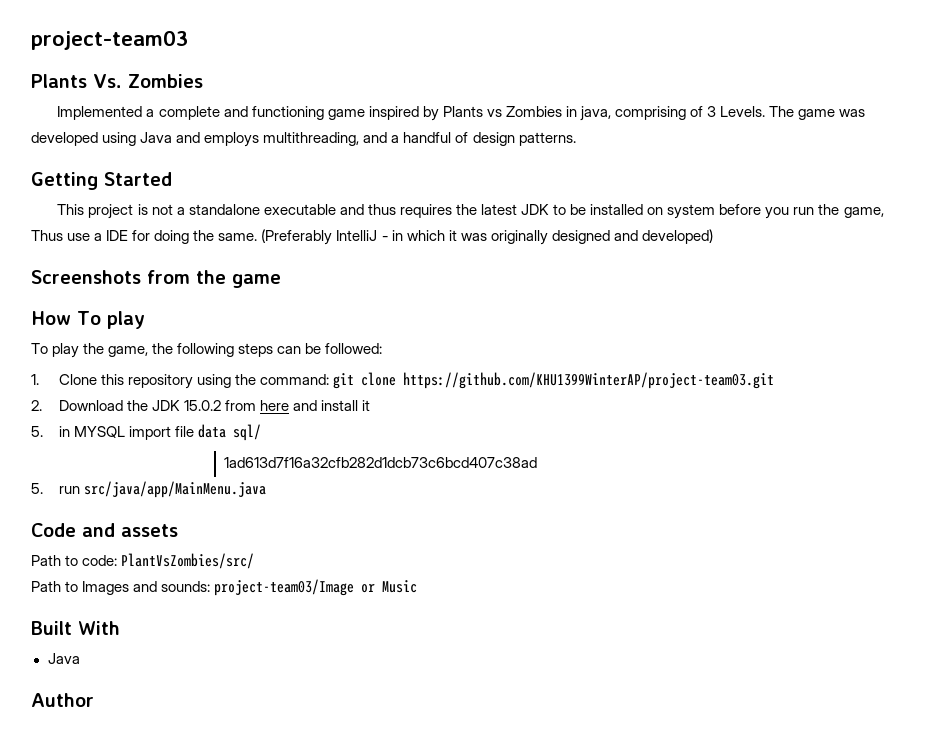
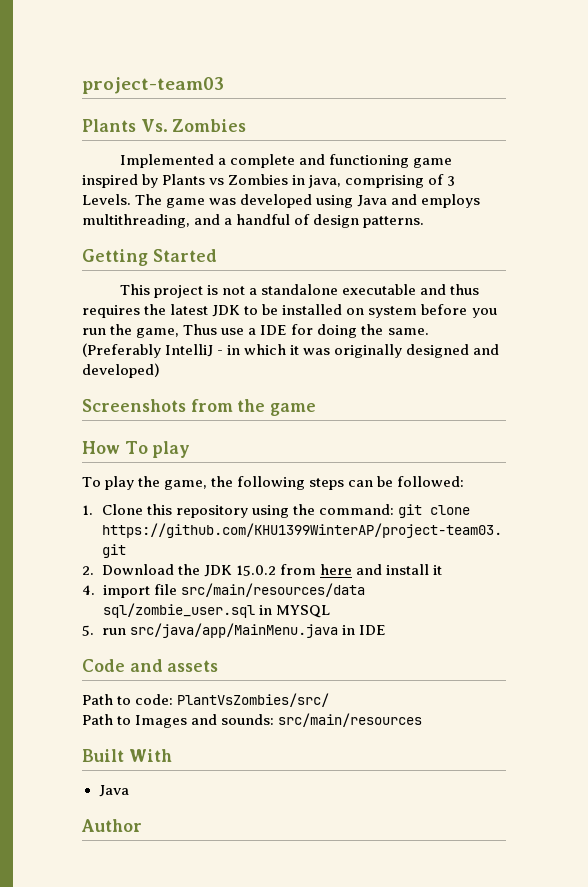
[31,424,261,441] [224,457,538,468] 5. in MYSQL import file data sql/ // 1ad613d7f16a32cfb282d1dcb73c6bcd407c38ad -> [82,583,365,598] [102,603,330,618] 4. import file src/main/resources/data sql/zombie_user.sql in MYSQL
(266, 489) none -> [341,625,386,635] in IDE
[214,579,418,596] project-team03/Image or Music -> [278,713,423,727] src/main/resources

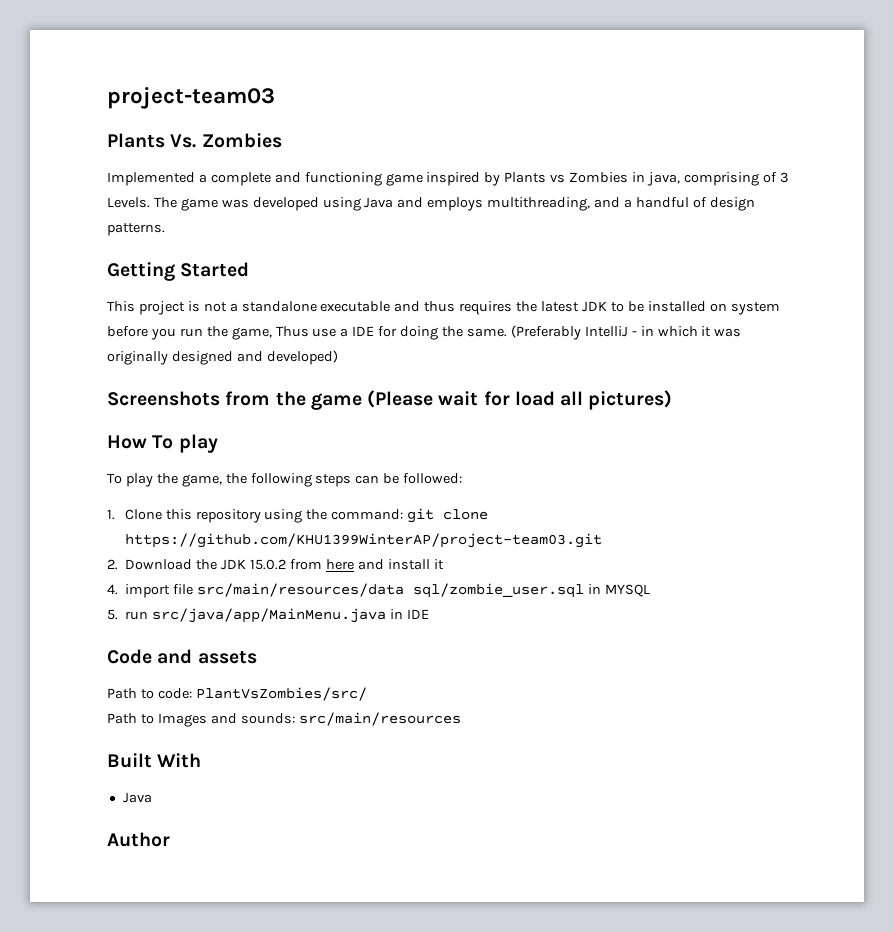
(317, 409) none -> [367,390,673,410] (Please wait for load all pictures)

